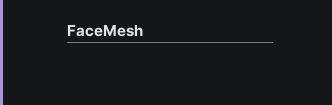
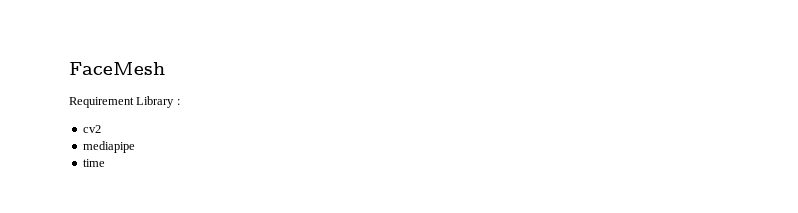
(143, 31) none -> [69,96,180,108] [82,125,101,133] [82,141,135,153] [82,159,105,167] // Requirement Library : // cv2 // mediapipe // time

